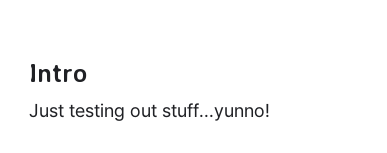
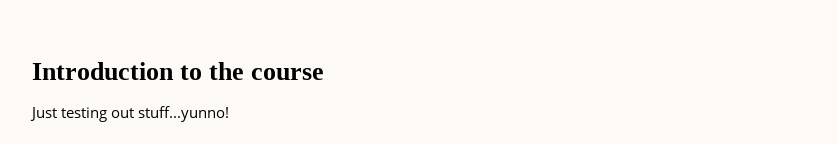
[29,64,87,82] Intro -> [32,62,325,80] Introduction to the course

